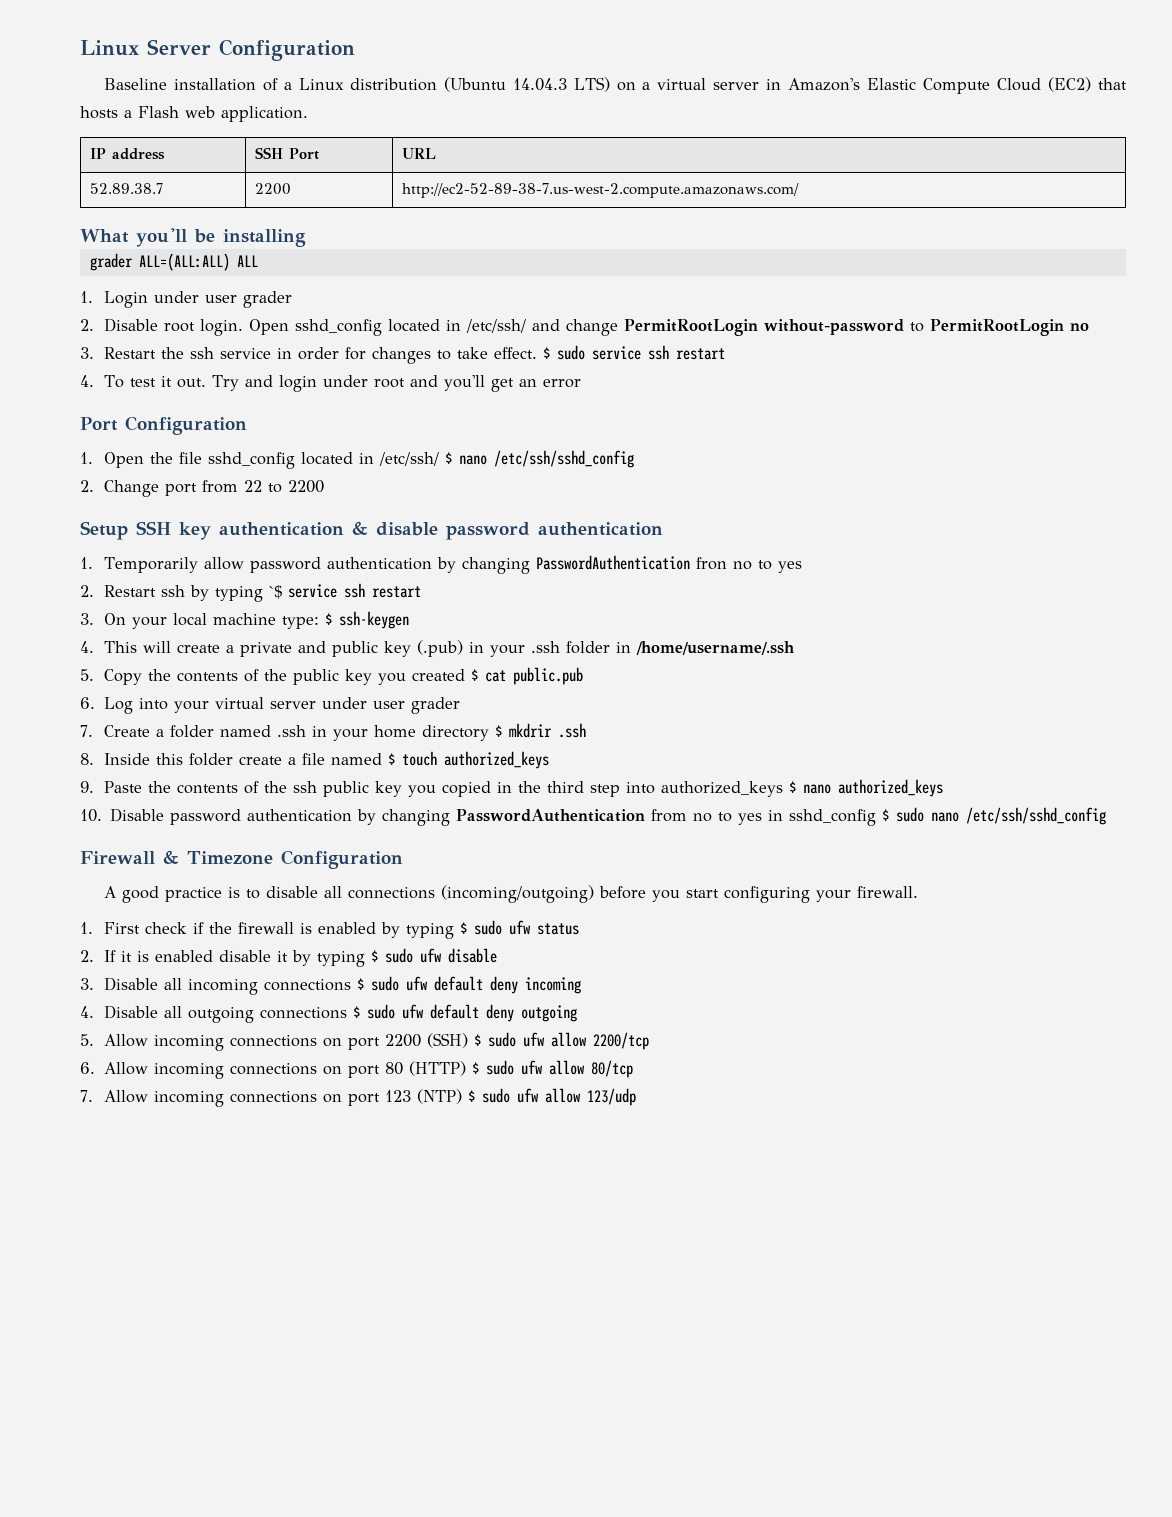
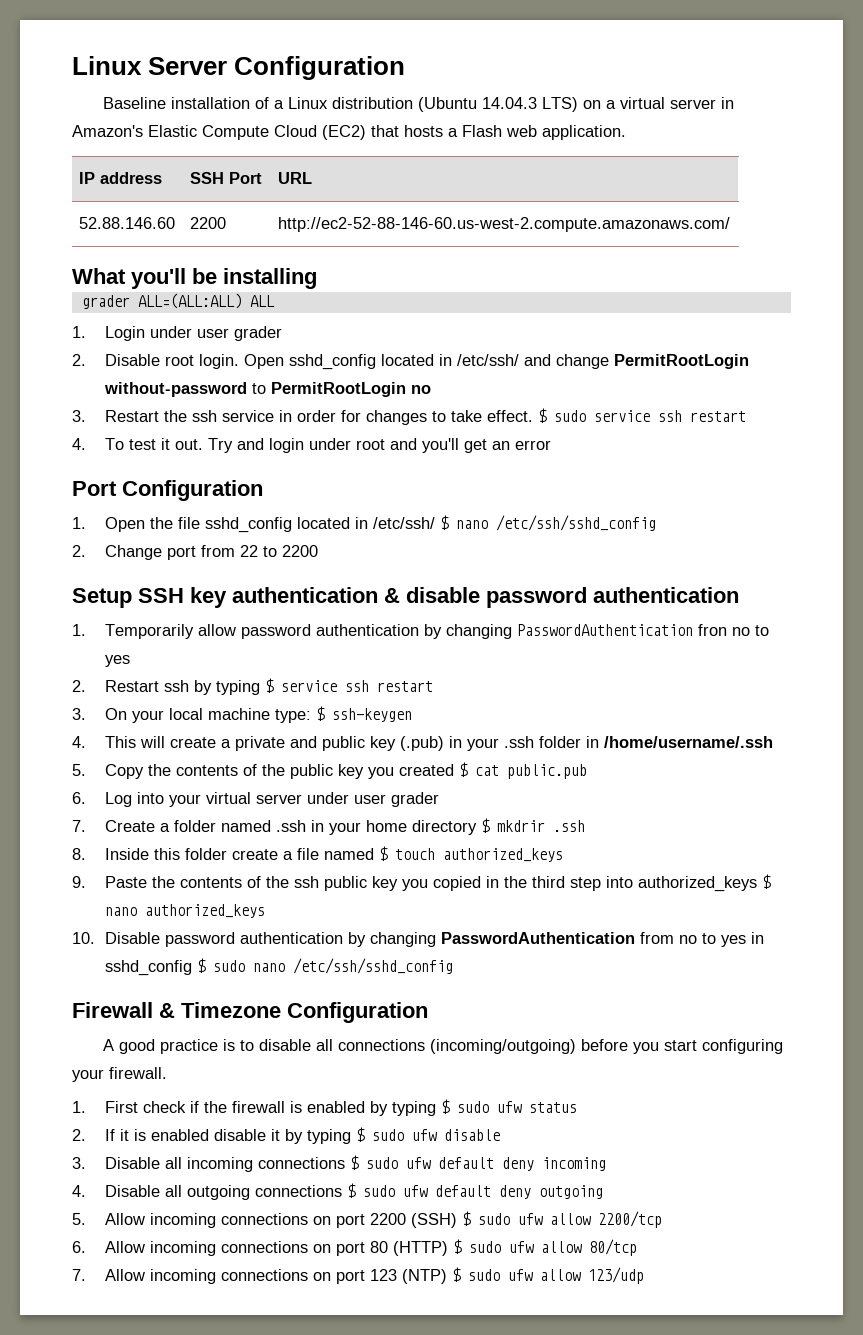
[89,183,163,194] 52.89.38.7 -> [79,217,176,229] 52.88.146.60
[401,183,799,198] http://ec2-52-89-38-7.us-west-2.compute.amazonaws.com/ -> [278,217,731,232] http://ec2-52-88-146-60.us-west-2.compute.amazonaws.com/
[268,585,282,599] `$ -> [264,678,274,693] $

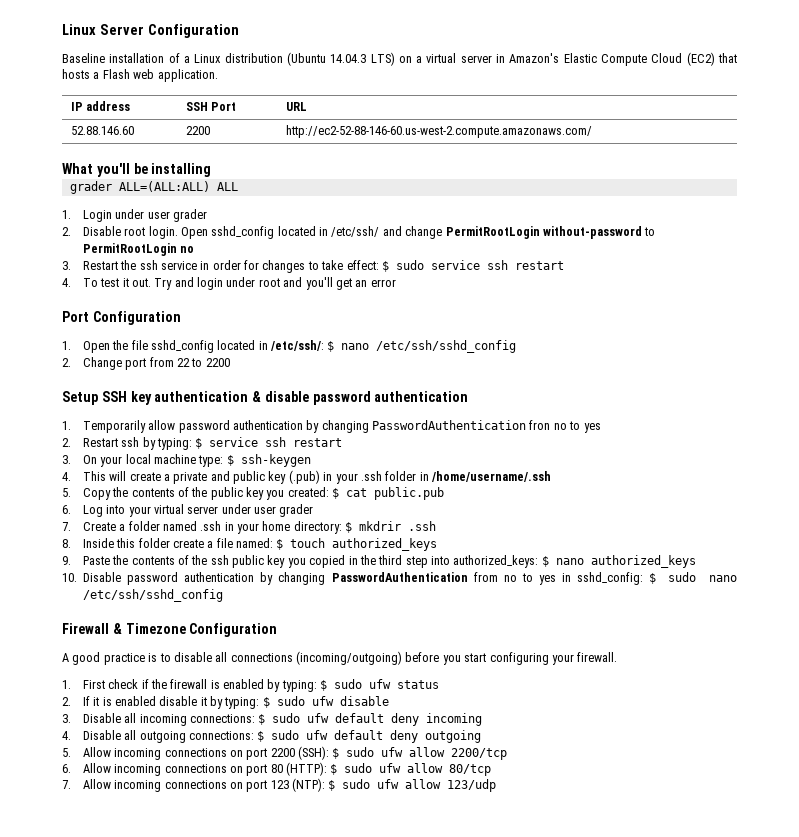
[486,410,533,422] effect. -> [346,260,379,270] effect:
[372,517,435,529] /etc/ssh/ -> [271,340,325,351] /etc/ssh/:
[215,680,260,695] typing -> [156,438,192,450] typing:
[398,764,454,776] created -> [287,487,329,497] created:
[411,820,477,835] directory -> [293,521,342,534] directory:
[323,848,374,860] named -> [236,538,274,548] named:
[637,876,757,892] authorized_keys -> [453,555,539,568] authorized_keys:
[104,960,192,976] sshd_config -> [576,572,643,585] sshd_config:
[391,1101,436,1116] typing -> [281,680,317,692] typing:
[306,1129,351,1144] typing -> [224,697,260,709] typing:
[257,1157,345,1169] connections -> [189,714,255,723] connections:
[254,1185,342,1197] connections -> [188,731,254,740] connections:
[410,1213,457,1228] (SSH) -> [298,746,330,760] (SSH):
[392,1241,448,1256] (HTTP) -> [286,762,328,776] (HTTP):
[401,1269,447,1284] (NTP) -> [292,778,326,792] (NTP):

